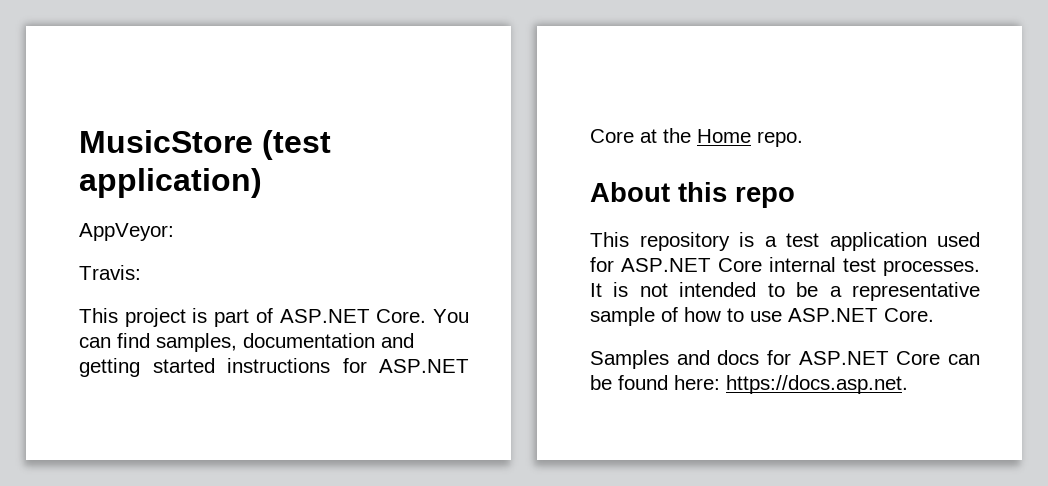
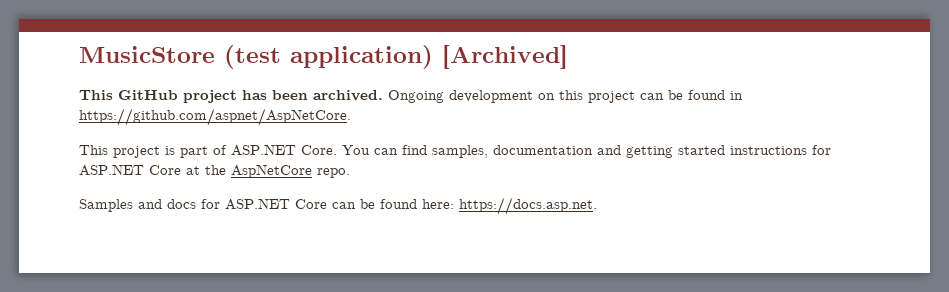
[79,223,174,241] [79,265,141,280] // AppVeyor: // Travis: -> [442,45,568,69] [79,90,743,103] [79,108,351,126] [Archived] // This GitHub project has been archived. Ongoing development on this project can be found in https://github.com/aspnet/AspNetCore.
[697,129,751,143] Home -> [231,164,312,178] AspNetCore
[590,182,795,208] [590,232,980,251] [590,257,980,276] [590,282,980,301] [590,307,934,326] // About this repo // This repository is a test application used for ASP.NET Core internal test processes. It is not intended to be a representative sample of how to use ASP.NET Core. -> (350, 173) none

